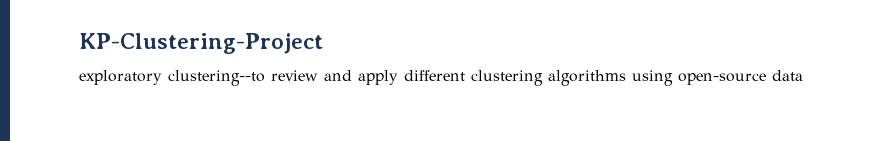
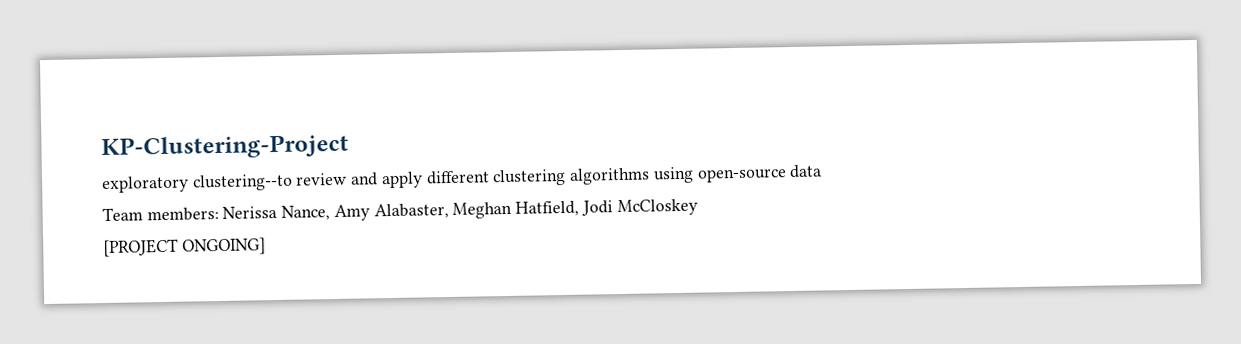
(803, 75) none -> [102,198,698,222] [103,237,266,258] // Team members: Nerissa Nance, Amy Alabaster, Meghan Hatfield, Jodi McCloskey // [PROJECT ONGOING]

